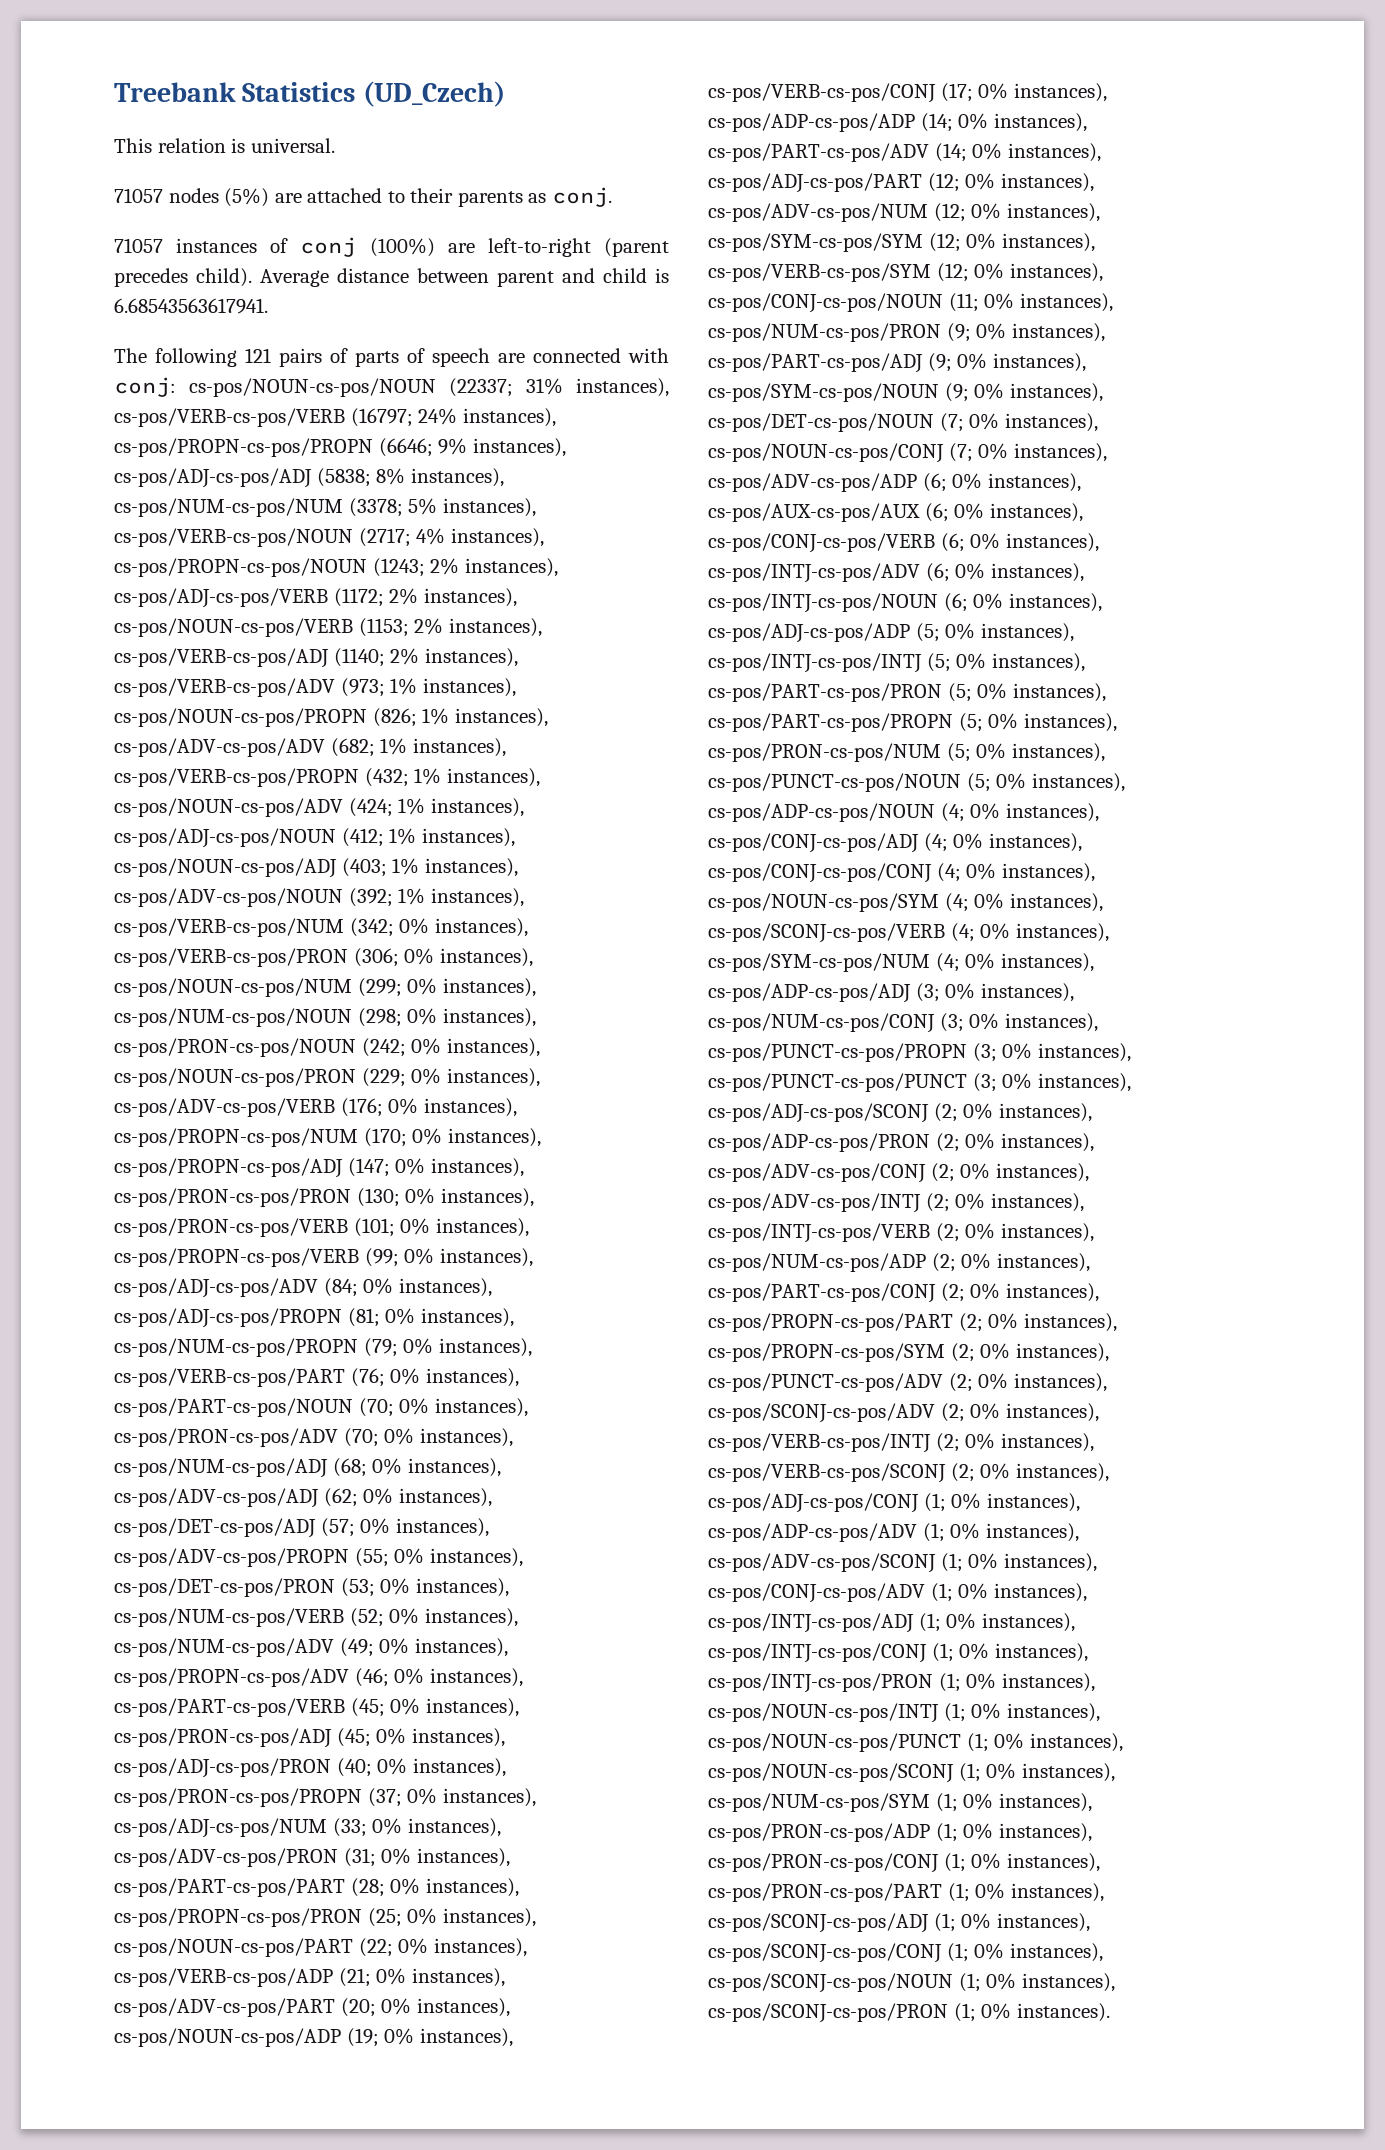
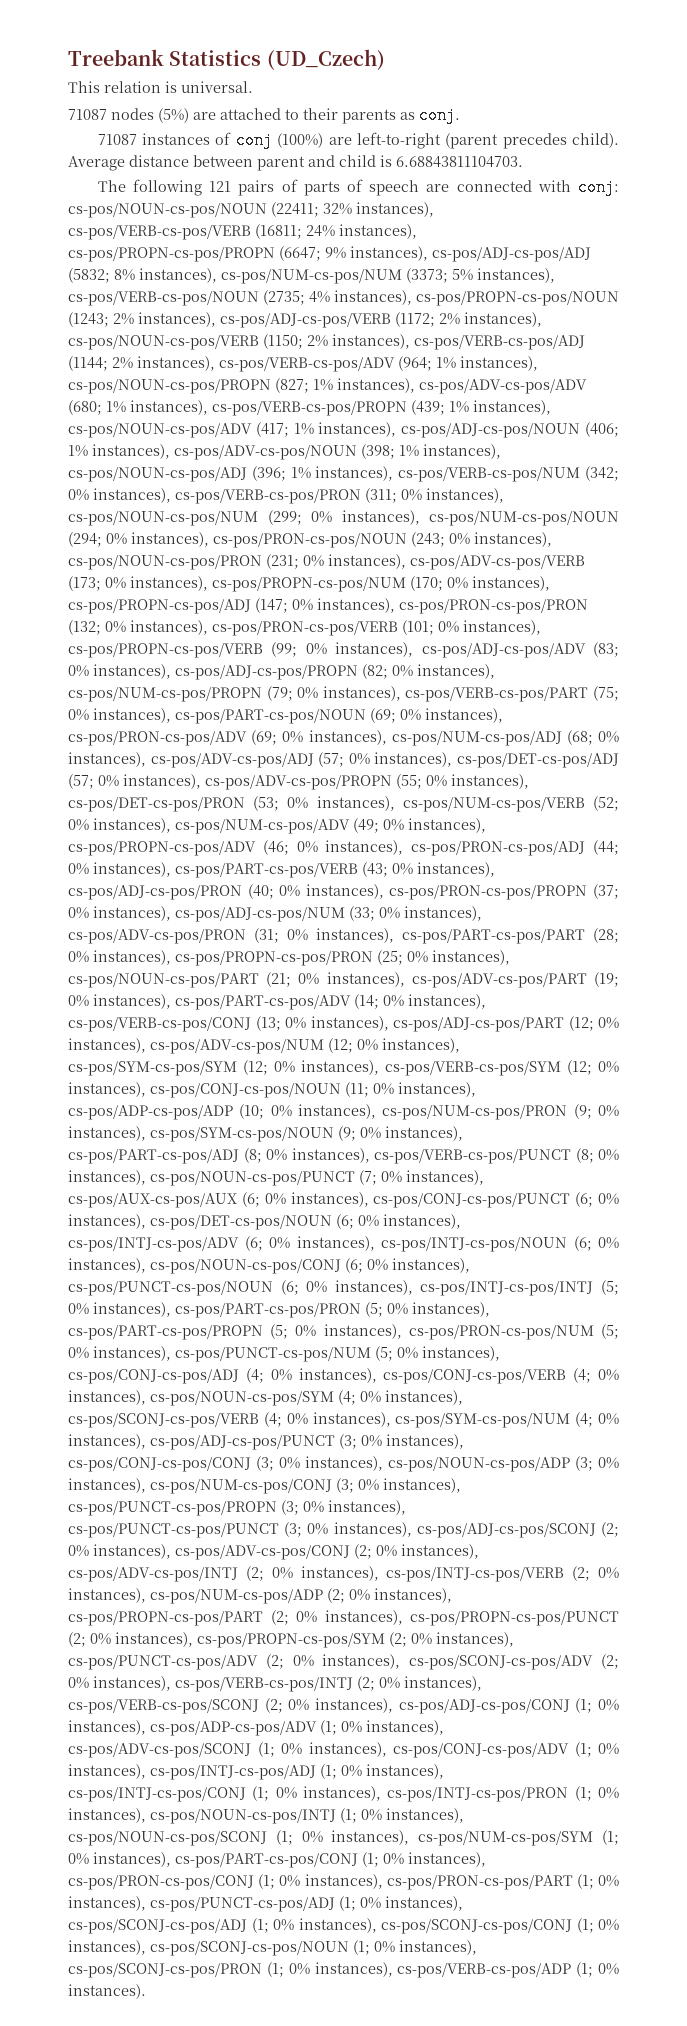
[114,188,163,203] 71057 -> [68,109,107,120] 71087
[114,238,163,253] 71057 -> [97,134,137,145] 71087
[114,298,268,314] 6.68543563617941. -> [396,156,523,168] 6.68843811104703.
[449,378,563,397] (22337; 31% -> [271,202,352,217] (22411; 32%
[350,408,413,427] (16797; -> [255,224,302,239] (16811;
[378,438,433,457] (6646; -> [279,246,321,261] (6647;
[316,468,371,487] (5838; -> [68,268,110,283] (5832;
[348,498,403,517] (3378; -> [406,268,448,283] (3373;
[358,528,411,547] (2717; -> [263,290,305,305] (2735;
[358,618,409,637] (1153; -> [263,334,303,349] (1150;
[333,648,385,667] (1140; -> [68,356,108,371] (1144;
[340,678,385,697] (973; -> [398,356,432,371] (964;
[372,708,417,727] (826; -> [275,378,309,393] (827;
[330,738,375,757] (682; -> [68,400,102,415] (680;
[364,768,409,787] (432; -> [411,400,445,415] (439;
[348,798,393,817] (424; -> [255,422,289,437] (417;
[341,828,515,847] [114,858,518,878] [114,888,393,907] (412; 1% instances), cs-pos/NOUN-cs-pos/ADJ (403; 1% instances), cs-pos/ADV-cs-pos/NOUN (392; -> [585,422,619,437] [68,444,501,460] [68,466,286,482] (406; 1% instances), cs-pos/ADV-cs-pos/NOUN (398; 1% instances), cs-pos/NOUN-cs-pos/ADJ (396;
[353,948,399,967] (306; -> [365,488,397,503] (311;
[357,1008,402,1027] (298; -> [68,532,102,547] (294;
[361,1038,406,1057] (242; -> [411,532,445,547] (243;
[361,1068,406,1087] (229; -> [266,554,299,569] (231;
[340,1098,383,1117] (176; -> [68,576,101,591] (173;
[356,1188,400,1207] (130; -> [68,620,101,635] (132;
[323,1278,358,1297] (84; -> [592,642,619,657] (83;
[347,1308,380,1327] (81; -> [362,664,388,679] (82;
[350,1368,385,1387] (76; -> [593,686,619,701] (75;
[358,1398,394,1417] (70; -> [370,708,396,723] (69;
[343,1428,379,1447] (70; -> [251,730,278,745] (69;
[323,1488,358,1507] (62; -> [318,752,345,767] (57;
[114,1698,519,1717] [114,1728,371,1748] cs-pos/PART-cs-pos/VERB (45; 0% instances), cs-pos/PRON-cs-pos/ADJ (45; -> [411,840,619,856] [68,862,388,878] cs-pos/PRON-cs-pos/ADJ (44; 0% instances), cs-pos/PART-cs-pos/VERB (43;
[358,1938,527,1957] [114,1968,505,1987] [114,1998,510,2017] [114,2028,513,2047] [708,83,1107,103] [708,113,1087,132] [708,143,967,162] (22; 0% instances), cs-pos/VERB-cs-pos/ADP (21; 0% instances), cs-pos/ADV-cs-pos/PART (20; 0% instances), cs-pos/NOUN-cs-pos/ADP (19; 0% instances), cs-pos/VERB-cs-pos/CONJ (17; 0% instances), cs-pos/ADP-cs-pos/ADP (14; 0% instances), cs-pos/PART-cs-pos/ADV (14; -> [266,972,619,988] [68,994,486,1010] [68,1016,281,1032] (21; 0% instances), cs-pos/ADV-cs-pos/PART (19; 0% instances), cs-pos/PART-cs-pos/ADV (14; 0% instances), cs-pos/VERB-cs-pos/CONJ (13;
[708,323,1105,342] [708,353,923,373] cs-pos/NUM-cs-pos/PRON (9; 0% instances), cs-pos/PART-cs-pos/ADJ -> [68,1104,568,1120] cs-pos/ADP-cs-pos/ADP (10; 0% instances), cs-pos/NUM-cs-pos/PRON
[708,413,1098,432] [708,443,1107,463] [708,473,947,492] cs-pos/DET-cs-pos/NOUN (7; 0% instances), cs-pos/NOUN-cs-pos/CONJ (7; 0% instances), cs-pos/ADV-cs-pos/ADP (6; -> [68,1148,619,1164] [68,1170,377,1186] cs-pos/PART-cs-pos/ADJ (8; 0% instances), cs-pos/VERB-cs-pos/PUNCT (8; 0% instances), cs-pos/NOUN-cs-pos/PUNCT (7;
[708,533,935,553] cs-pos/CONJ-cs-pos/VERB -> [373,1192,619,1208] [68,1214,332,1230] cs-pos/CONJ-cs-pos/PUNCT (6; 0% instances), cs-pos/DET-cs-pos/NOUN
[708,623,940,643] cs-pos/ADJ-cs-pos/ADP (5; -> [150,1258,470,1274] [68,1280,299,1296] cs-pos/NOUN-cs-pos/CONJ (6; 0% instances), cs-pos/PUNCT-cs-pos/NOUN (6;
[708,773,1125,792] [708,803,1099,822] cs-pos/PUNCT-cs-pos/NOUN (5; 0% instances), cs-pos/ADP-cs-pos/NOUN (4; 0% instances), -> [175,1346,500,1362] cs-pos/PUNCT-cs-pos/NUM (5; 0% instances),
[708,863,932,883] cs-pos/CONJ-cs-pos/CONJ -> [383,1369,567,1384] cs-pos/CONJ-cs-pos/VERB
[708,983,911,1003] cs-pos/ADP-cs-pos/ADJ -> [150,1434,464,1450] [68,1456,570,1472] cs-pos/ADJ-cs-pos/PUNCT (3; 0% instances), cs-pos/CONJ-cs-pos/CONJ (3; 0% instances), cs-pos/NOUN-cs-pos/ADP
[708,1133,1094,1152] cs-pos/ADP-cs-pos/PRON (2; 0% instances), -> (171, 1551) none
[708,1283,1099,1303] [708,1313,953,1332] cs-pos/PART-cs-pos/CONJ (2; 0% instances), cs-pos/PROPN-cs-pos/PART -> [68,1610,619,1626] cs-pos/PROPN-cs-pos/PART (2; 0% instances), cs-pos/PROPN-cs-pos/PUNCT
[708,1733,1123,1752] cs-pos/NOUN-cs-pos/PUNCT (1; 0% instances), -> (464, 1815) none
[708,1823,930,1842] cs-pos/PRON-cs-pos/ADP -> [175,1853,358,1868] cs-pos/PART-cs-pos/CONJ
(1104, 1892) none -> [150,1896,463,1912] cs-pos/PUNCT-cs-pos/ADJ (1; 0% instances),
(1012, 2011) none -> [314,1962,619,1978] instances), cs-pos/VERB-cs-pos/ADP (1; 0%

